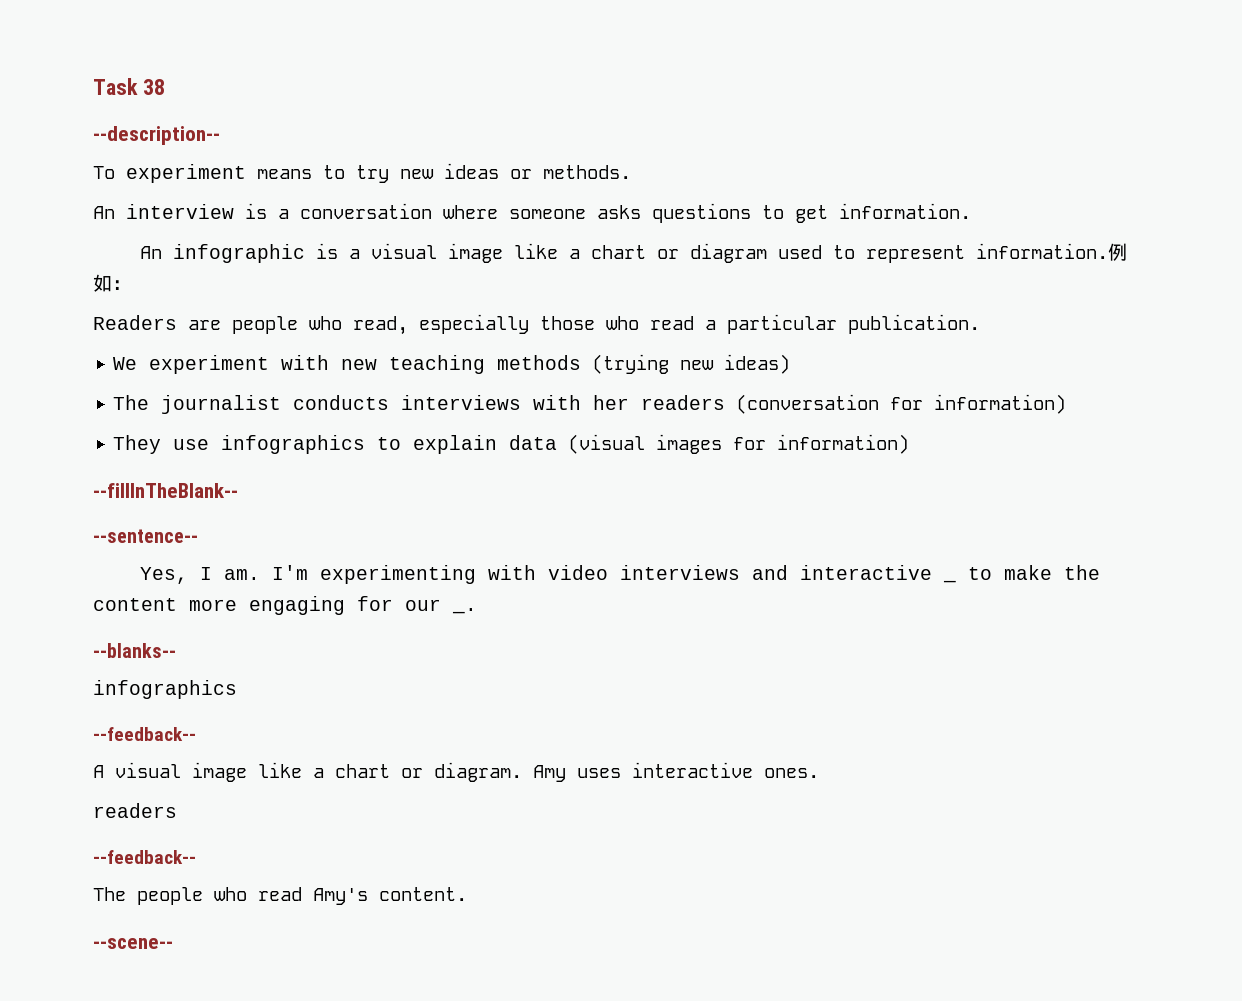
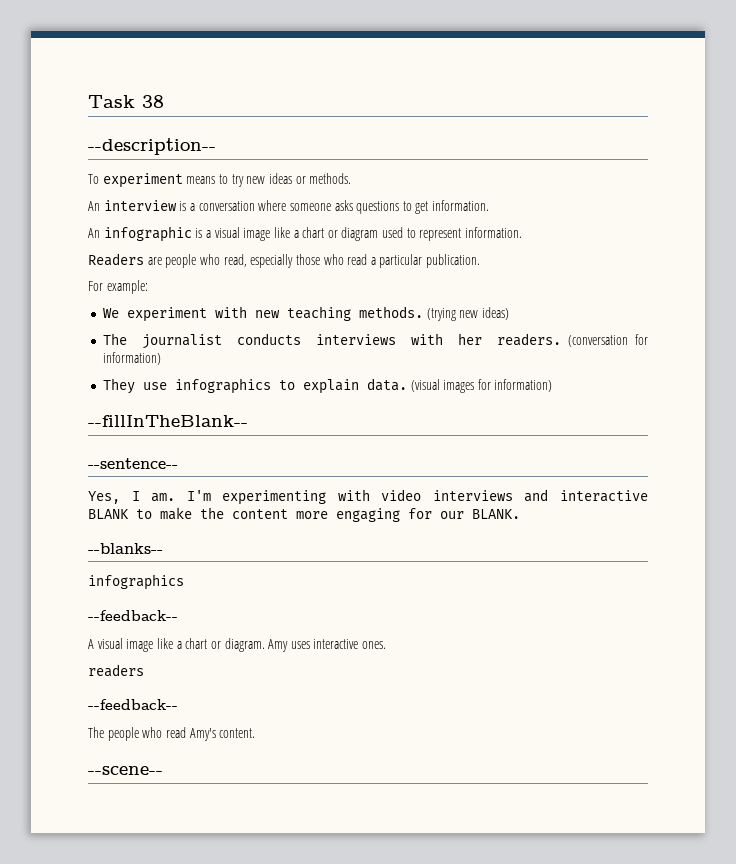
[1107,243,1127,261] [93,274,131,292] 例如： -> (523, 232) none
(980, 324) none -> [88,280,148,294] // For example:
[497,355,582,370] methods -> [358,306,423,318] methods.
[641,395,726,410] readers -> [497,333,562,346] readers.
[509,435,558,450] data -> [366,378,407,391] data.
[942,580,956,583] _ -> [88,509,129,519] BLANK
[452,608,477,614] _. -> [472,509,520,519] BLANK.

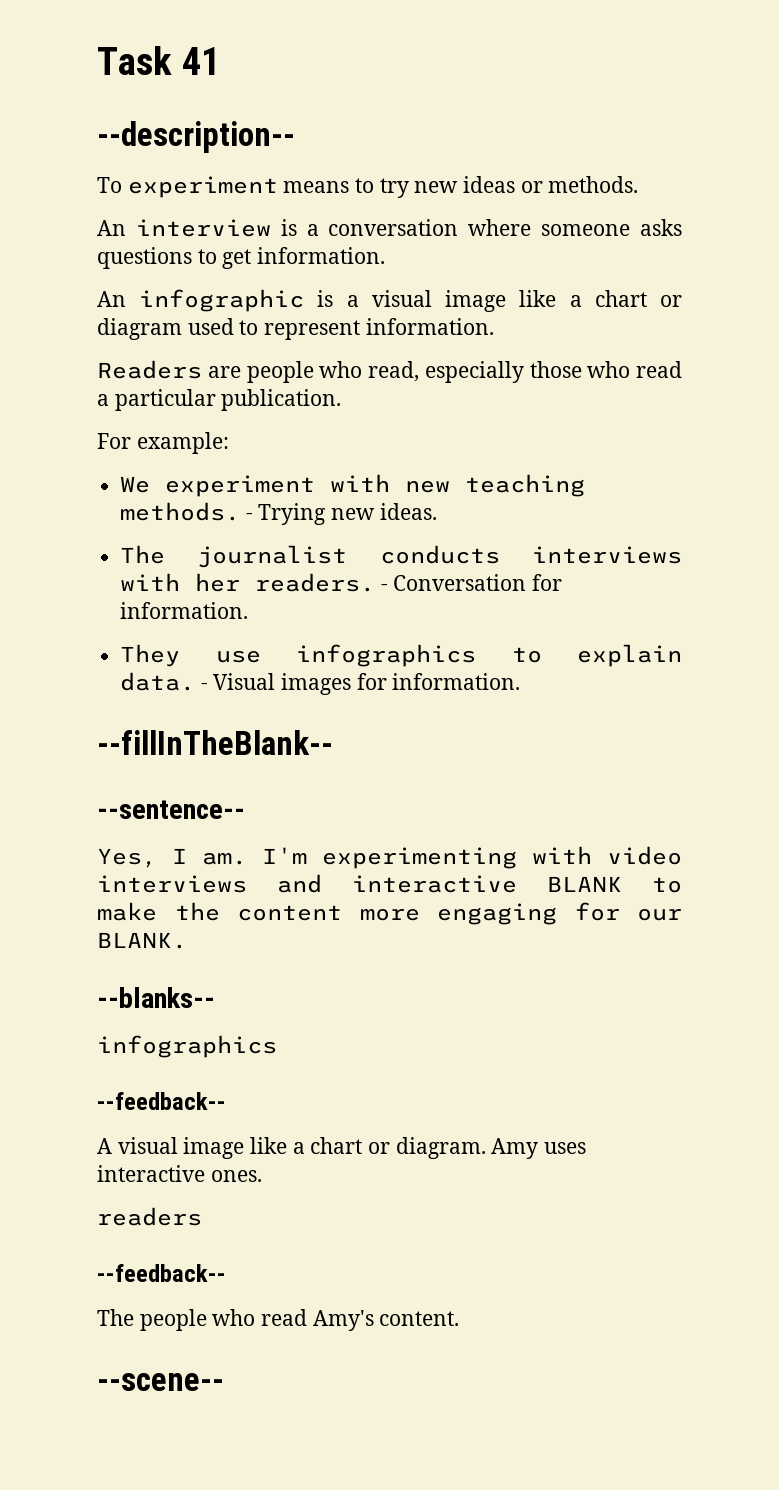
[142,95,164,108] 38 -> [182,47,221,75] 41
[426,307,509,321] (trying new ideas) -> [245,503,437,525] - Trying new ideas.
[568,334,648,347] [102,352,161,365] (conversation for information) -> [380,574,563,591] [120,602,249,619] - Conversation for information.
[410,379,440,392] (visual -> [200,673,276,690] - Visual
[494,379,553,392] information) -> [392,673,521,690] information.

